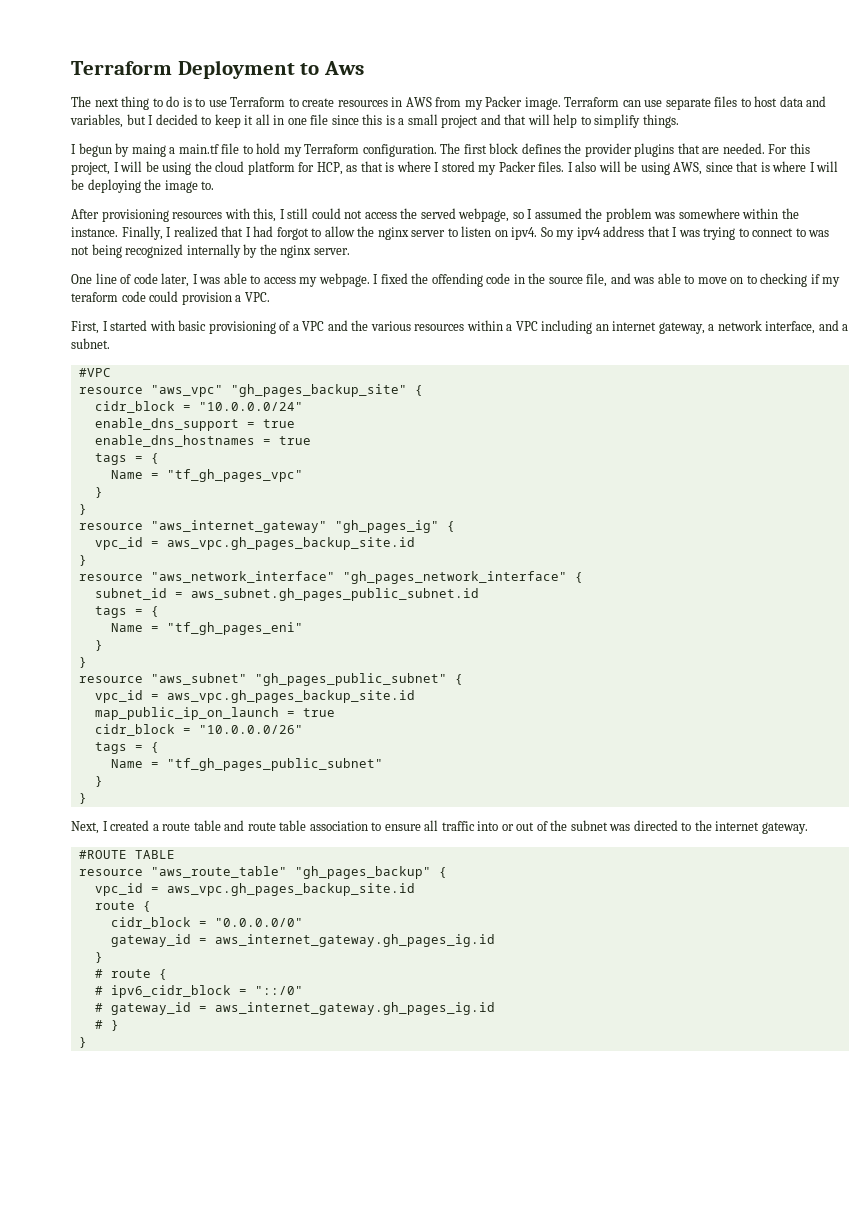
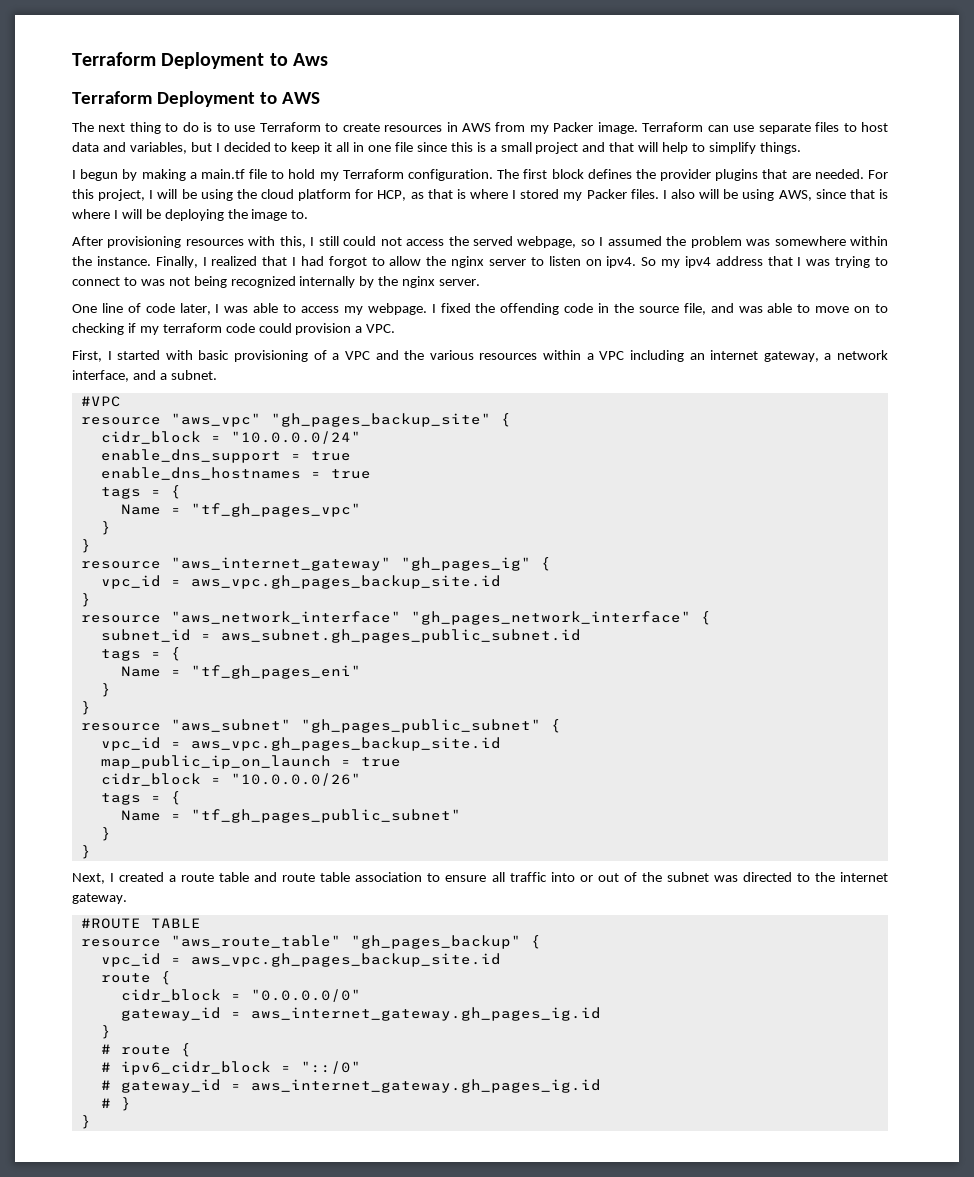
(364, 68) none -> [72,91,320,107] // Terraform Deployment to AWS
[131,144,166,157] maing -> [141,169,186,181] making
[71,292,118,302] teraform -> [162,323,222,333] terraform

